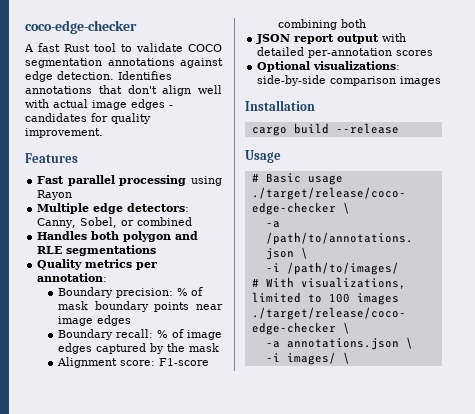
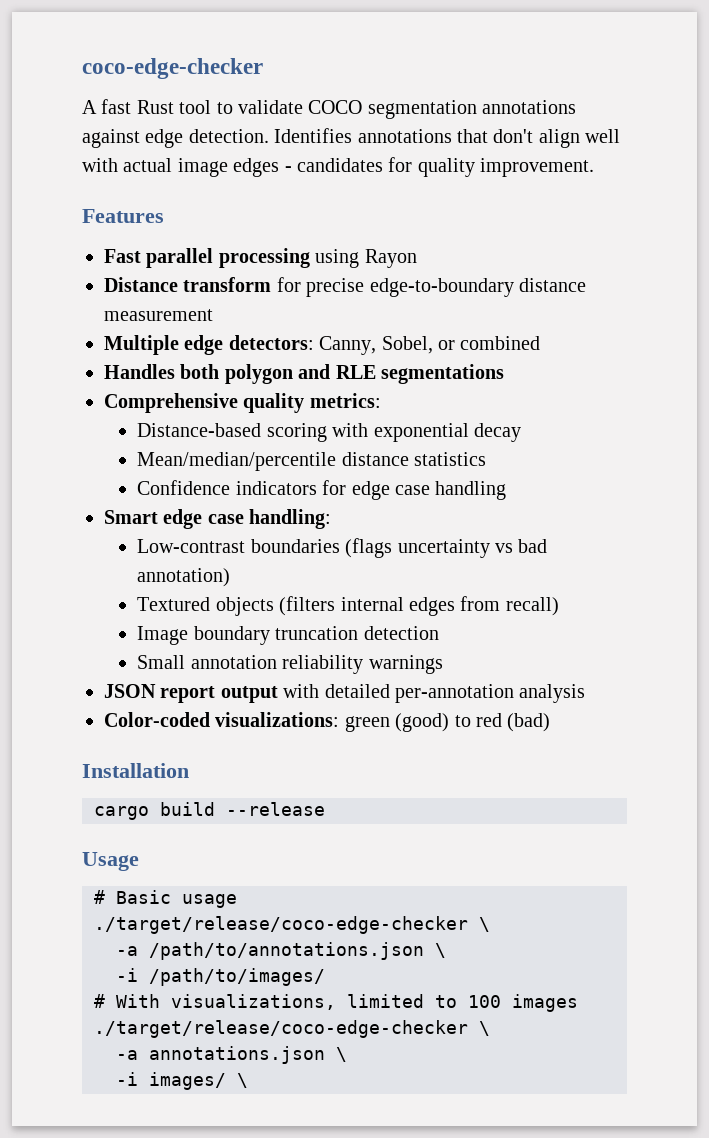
(73, 195) none -> [104,277,586,297] [104,309,213,321] // Distance transform for precise edge-to-boundary distance measurement
[37,259,158,270] [37,273,108,282] [57,287,203,298] [57,301,223,312] [57,315,131,326] [57,329,222,340] [57,343,219,354] [56,357,209,368] [277,19,366,30] Quality metrics per annotation: // Boundary precision: % of mask boundary points near image edges // Boundary recall: % of image edges captured by the mask // Alignment score: F1-score combining both -> [104,393,381,413] [137,423,521,442] [137,452,487,471] [137,480,507,500] [104,509,332,529] [137,538,548,558] [137,568,231,587] [137,596,559,616] [137,626,439,645] [137,655,443,674] Comprehensive quality metrics: // Distance-based scoring with exponential decay // Mean/median/percentile distance statistics // Confidence indicators for edge case handling // Smart edge case handling: // Low-contrast boundaries (flags uncertainty vs bad annotation) // Textured objects (filters internal edges from recall) // Image boundary truncation detection // Small annotation reliability warnings
[396,50,434,56] [257,61,401,72] [257,75,442,86] scores // Optional visualizations: side-by-side comparison images -> [519,684,586,703] [104,712,551,732] analysis // Color-coded visualizations: green (good) to red (bad)

